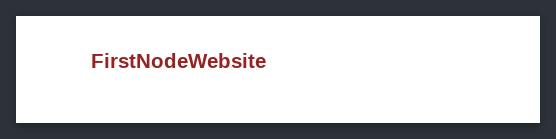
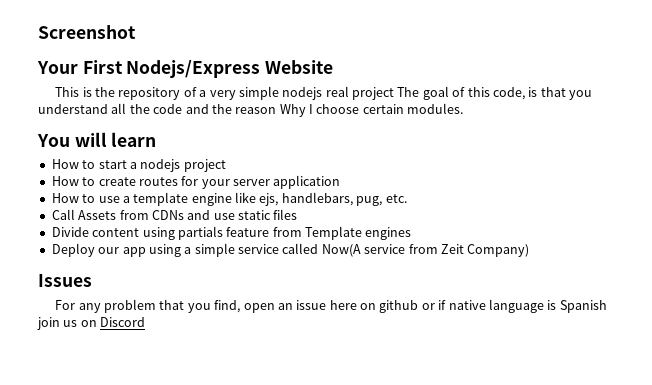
[91,53,266,68] FirstNodeWebsite -> [38,25,136,39] [37,60,334,78] [55,86,593,100] [38,103,464,117] [37,132,157,147] [51,159,226,172] [51,175,341,189] [51,192,407,206] [51,209,298,220] [51,226,412,240] [51,243,530,257] [38,274,92,287] [55,299,607,313] [37,317,146,330] Screenshot // Your First Nodejs/Express Website // This is the repository of a very simple nodejs real project The goal of this code, is that you understand all the code and the reason Why I choose certain modules. // You will learn // How to start a nodejs project // How to create routes for your server application // How to use a template engine like ejs, handlebars, pug, etc. // Call Assets from CDNs and use static files // Divide content using partials feature from Template engines // Deploy our app using a simple service called Now(A service from Zeit Company) // Issues // For any problem that you find, open an issue here on github or if native language is Spanish join us on Discord

